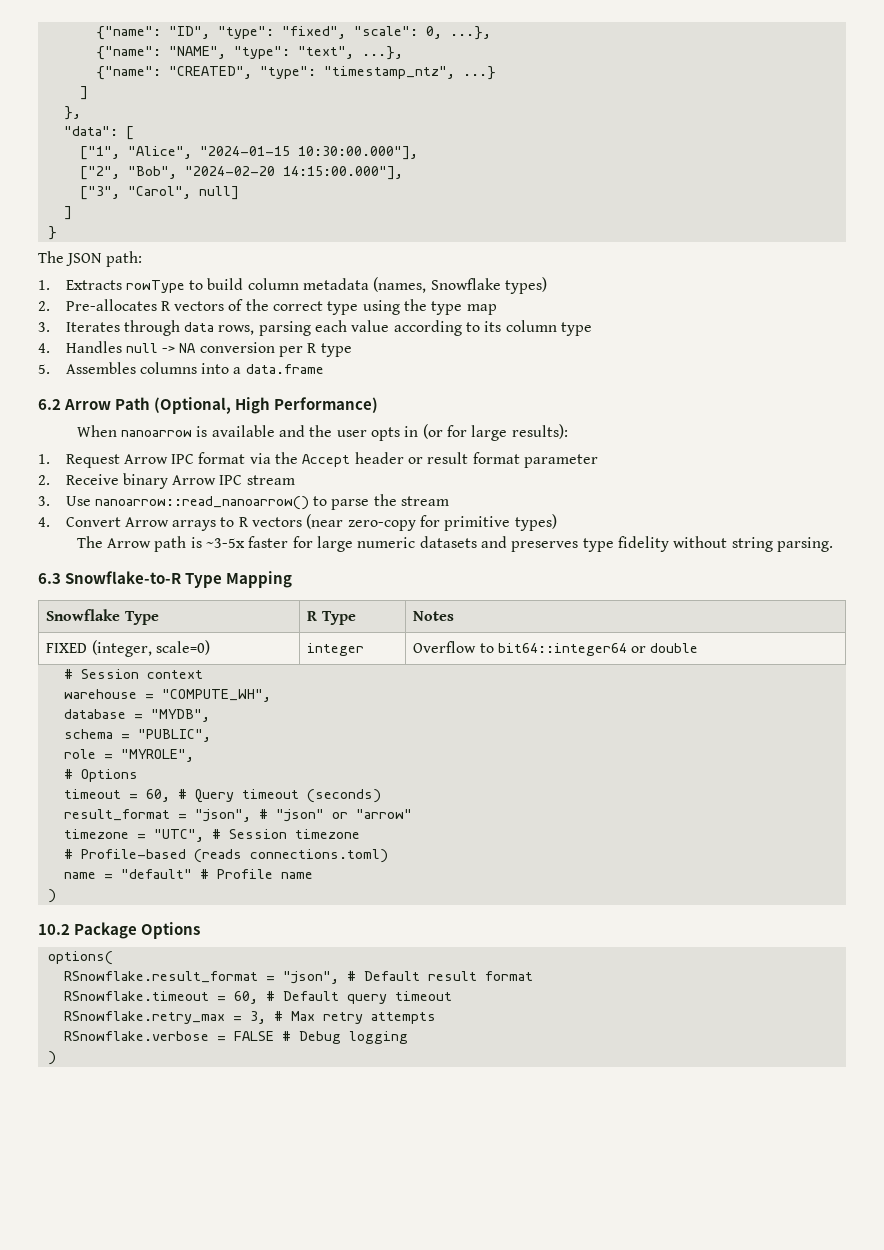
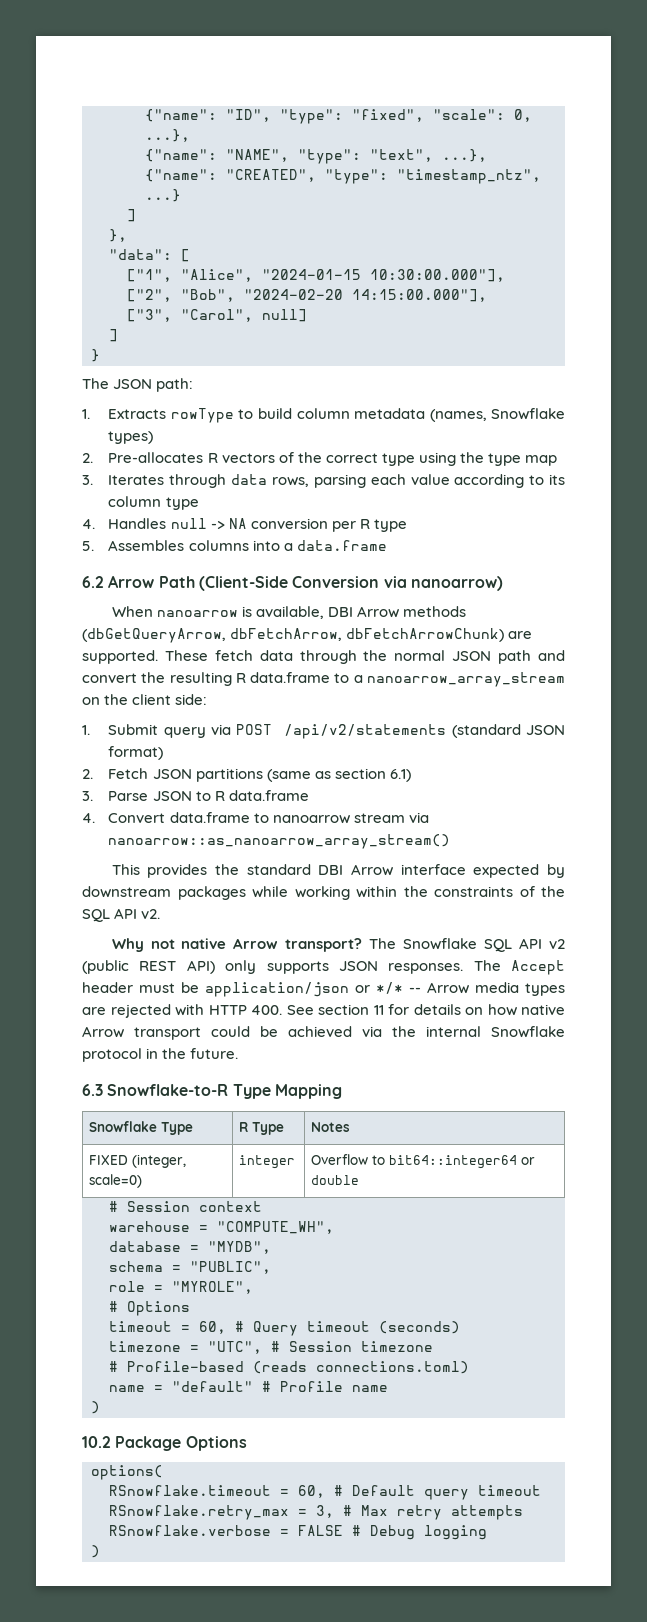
[154,397,379,414] (Optional, High Performance) -> [198,576,503,591] (Client-Side Conversion via nanoarrow)
[211,424,568,441] [38,452,599,468] [38,473,295,489] [38,494,450,510] [38,514,557,531] [76,536,833,552] available and the user opts in (or for large results): // 1. Request Arrow IPC format via the Accept header or result format parameter // 2. Receive binary Arrow IPC stream // 3. Use nanoarrow::read_nanoarrow() to parse the stream // 4. Convert Arrow arrays to R vectors (near zero-copy for primitive types) // The Arrow path is ~3-5x faster for large numeric datasets and preserves type fidelity without string parsing. -> [255,606,466,619] [82,628,533,643] [82,650,566,664] [82,672,565,687] [82,694,208,705] [82,724,565,739] [108,746,164,760] [82,768,411,782] [82,790,309,801] [82,812,429,824] [108,834,451,849] [111,864,566,878] [82,886,565,900] [82,908,161,922] [111,938,565,952] [82,960,565,975] [82,982,565,997] [82,1004,565,1018] [82,1026,565,1040] [82,1048,239,1062] available, DBI Arrow methods (dbGetQueryArrow, dbFetchArrow, dbFetchArrowChunk) are supported. These fetch data through the normal JSON path and convert the resulting R data.frame to a nanoarrow_array_stream on the client side: // 1. Submit query via POST /api/v2/statements (standard JSON format) // 2. Fetch JSON partitions (same as section 6.1) // 3. Parse JSON to R data.frame // 4. Convert data.frame to nanoarrow stream via nanoarrow::as_nanoarrow_array_stream() // This provides the standard DBI Arrow interface expected by downstream packages while working within the constraints of the SQL API v2. // Why not native Arrow transport? The Snowflake SQL API v2 (public REST API) only supports JSON responses. The Accept header must be application/json or */* -- Arrow media types are rejected with HTTP 400. See section 11 for details on how native Arrow transport could be achieved via the internal Snowflake protocol in the future.
[63,809,412,822] // result_format = "json", # "json" or "arrow" -> (460, 1327) none
[63,971,533,984] // RSnowflake.result_format = "json", # Default result format -> (163, 1472) none

